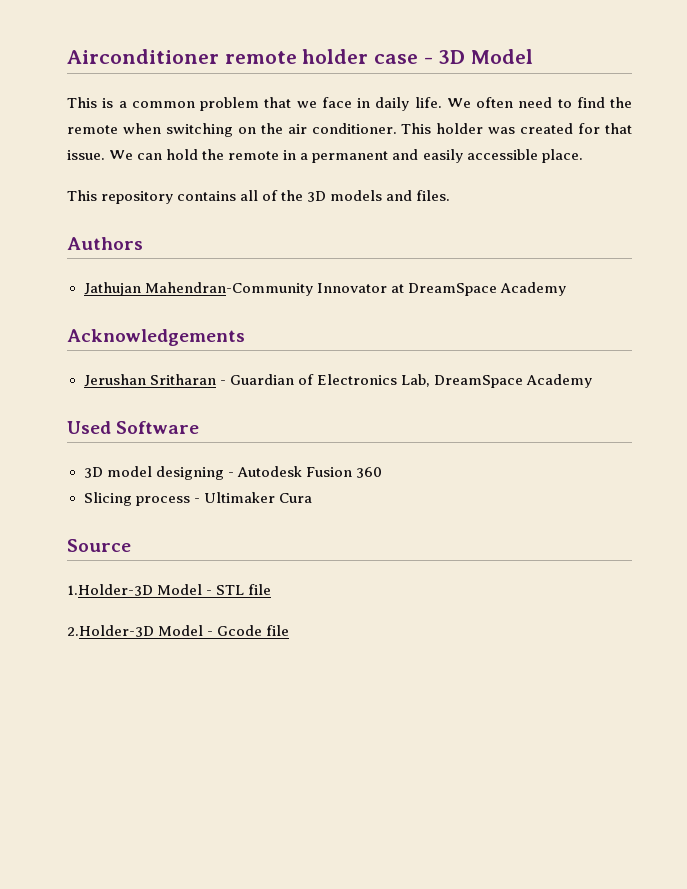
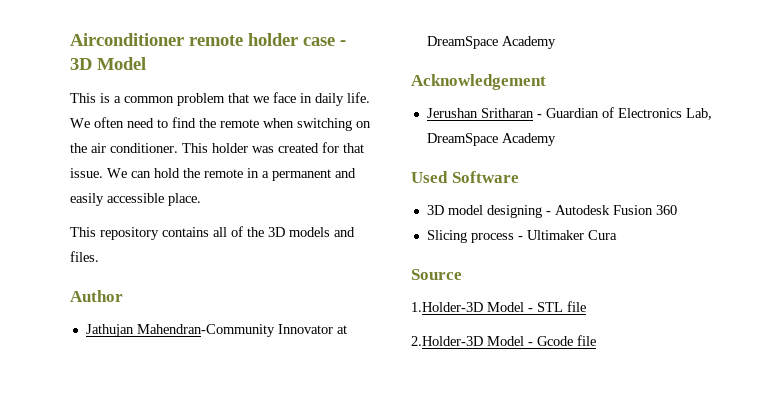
[67,237,143,250] Authors -> [70,290,123,302] Author
[67,329,245,346] Acknowledgements -> [411,74,546,90] Acknowledgement

